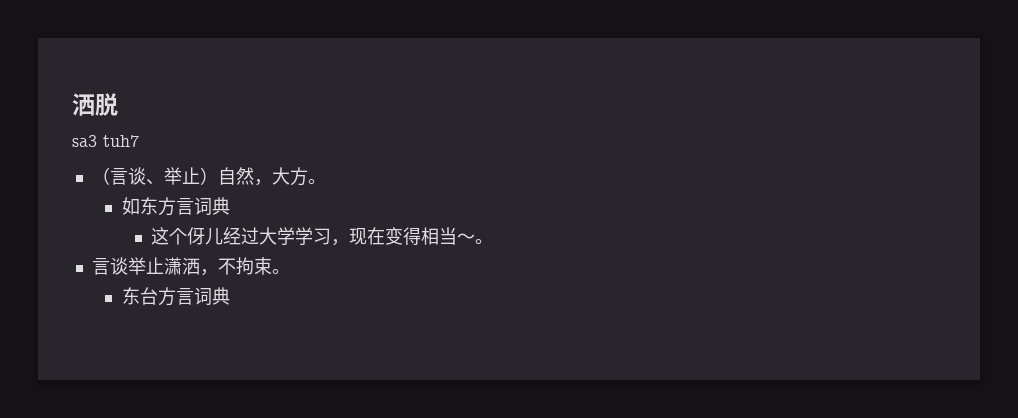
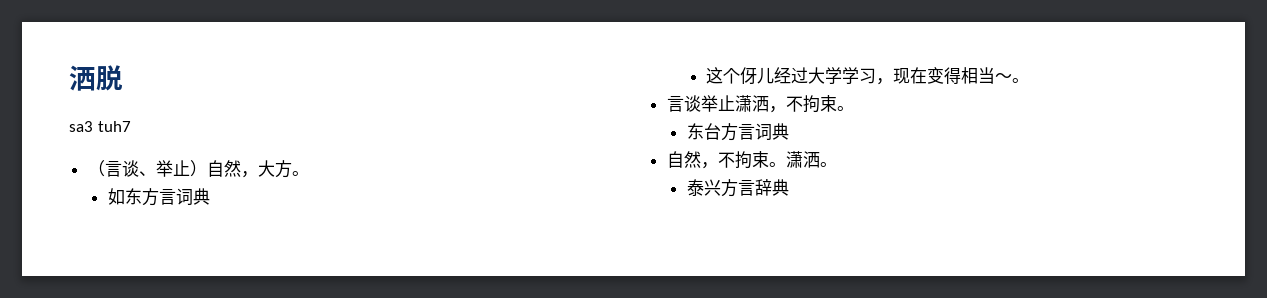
(230, 296) none -> [666,151,837,169] [686,179,789,197] // 自然，不拘束。潇洒。 // 泰兴方言辞典

